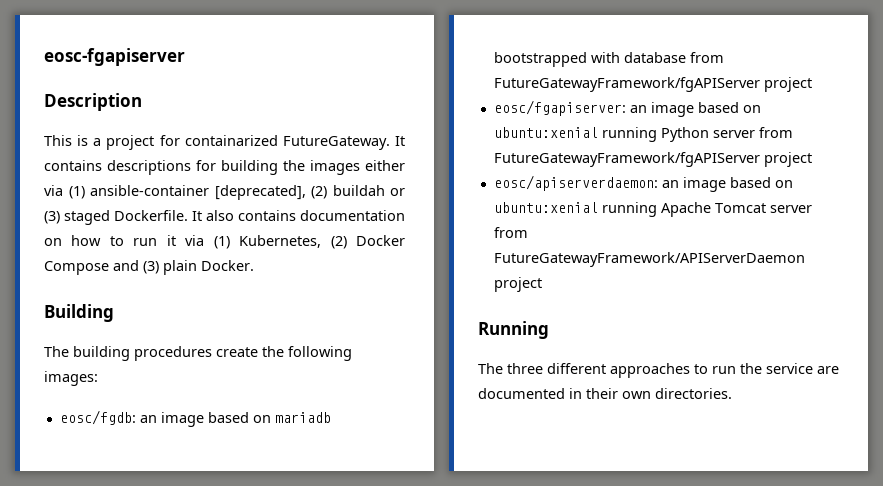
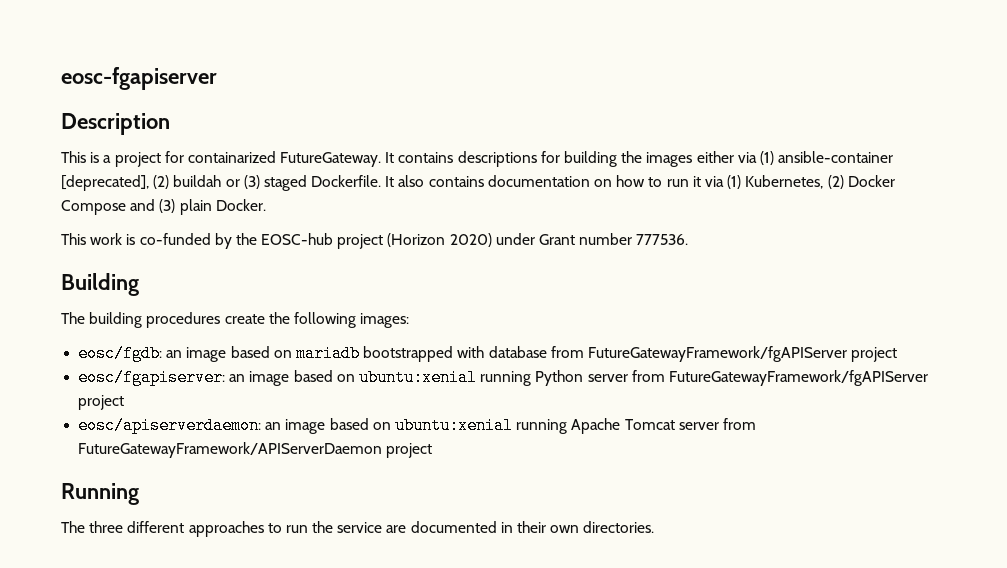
(254, 265) none -> [61,233,689,249] // This work is co-funded by the EOSC-hub project (Horizon 2020) under Grant number 777536.

